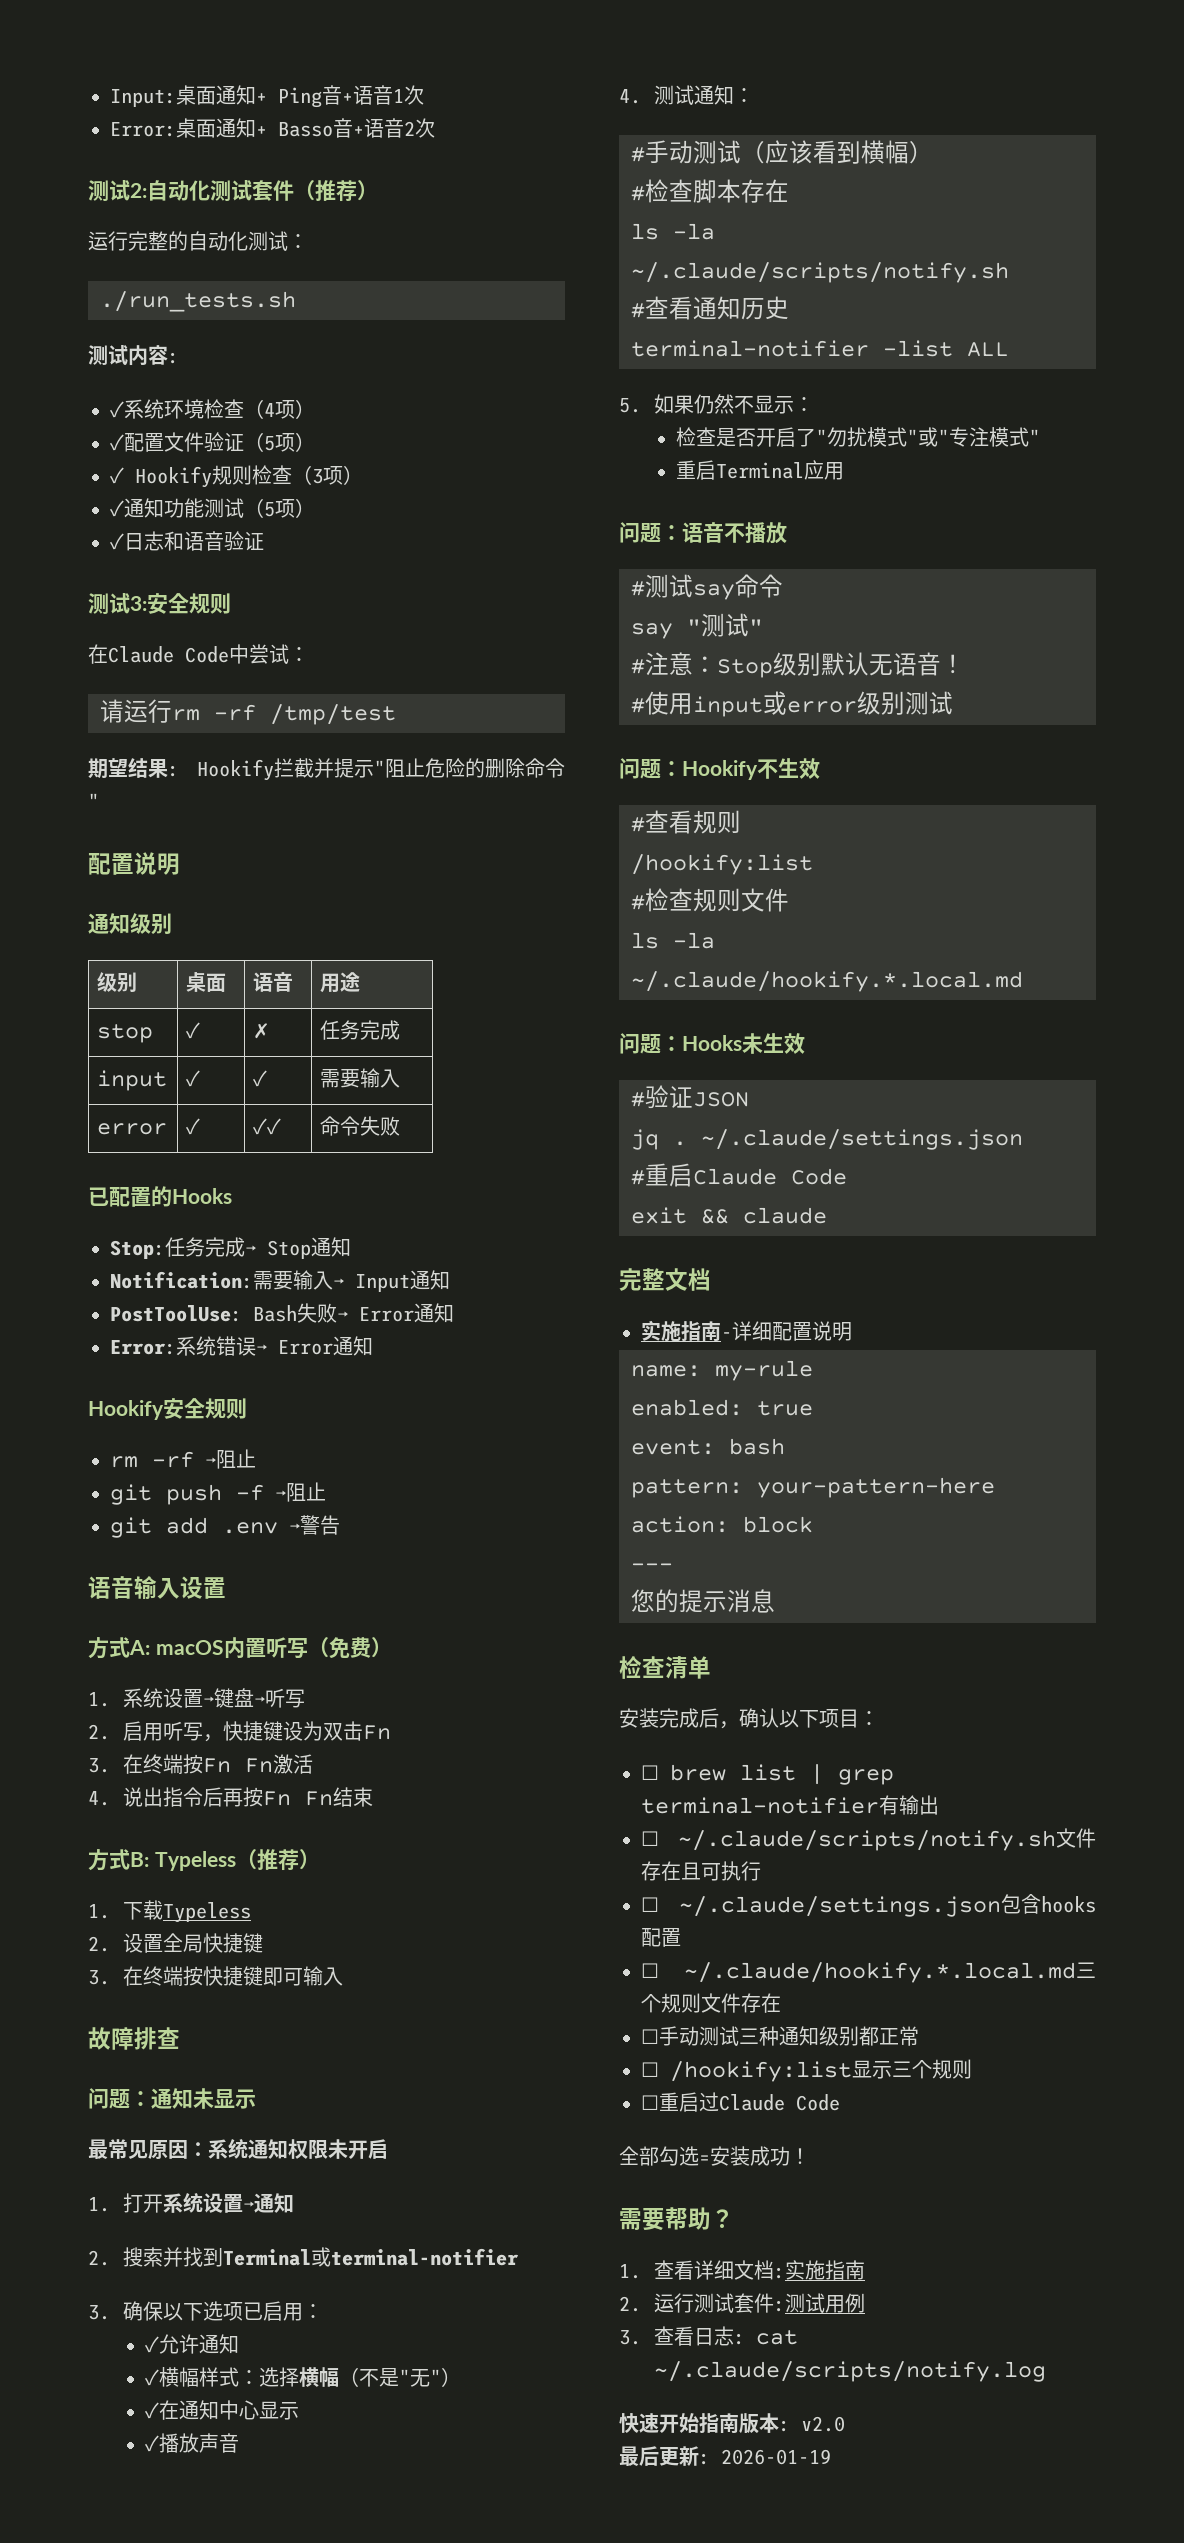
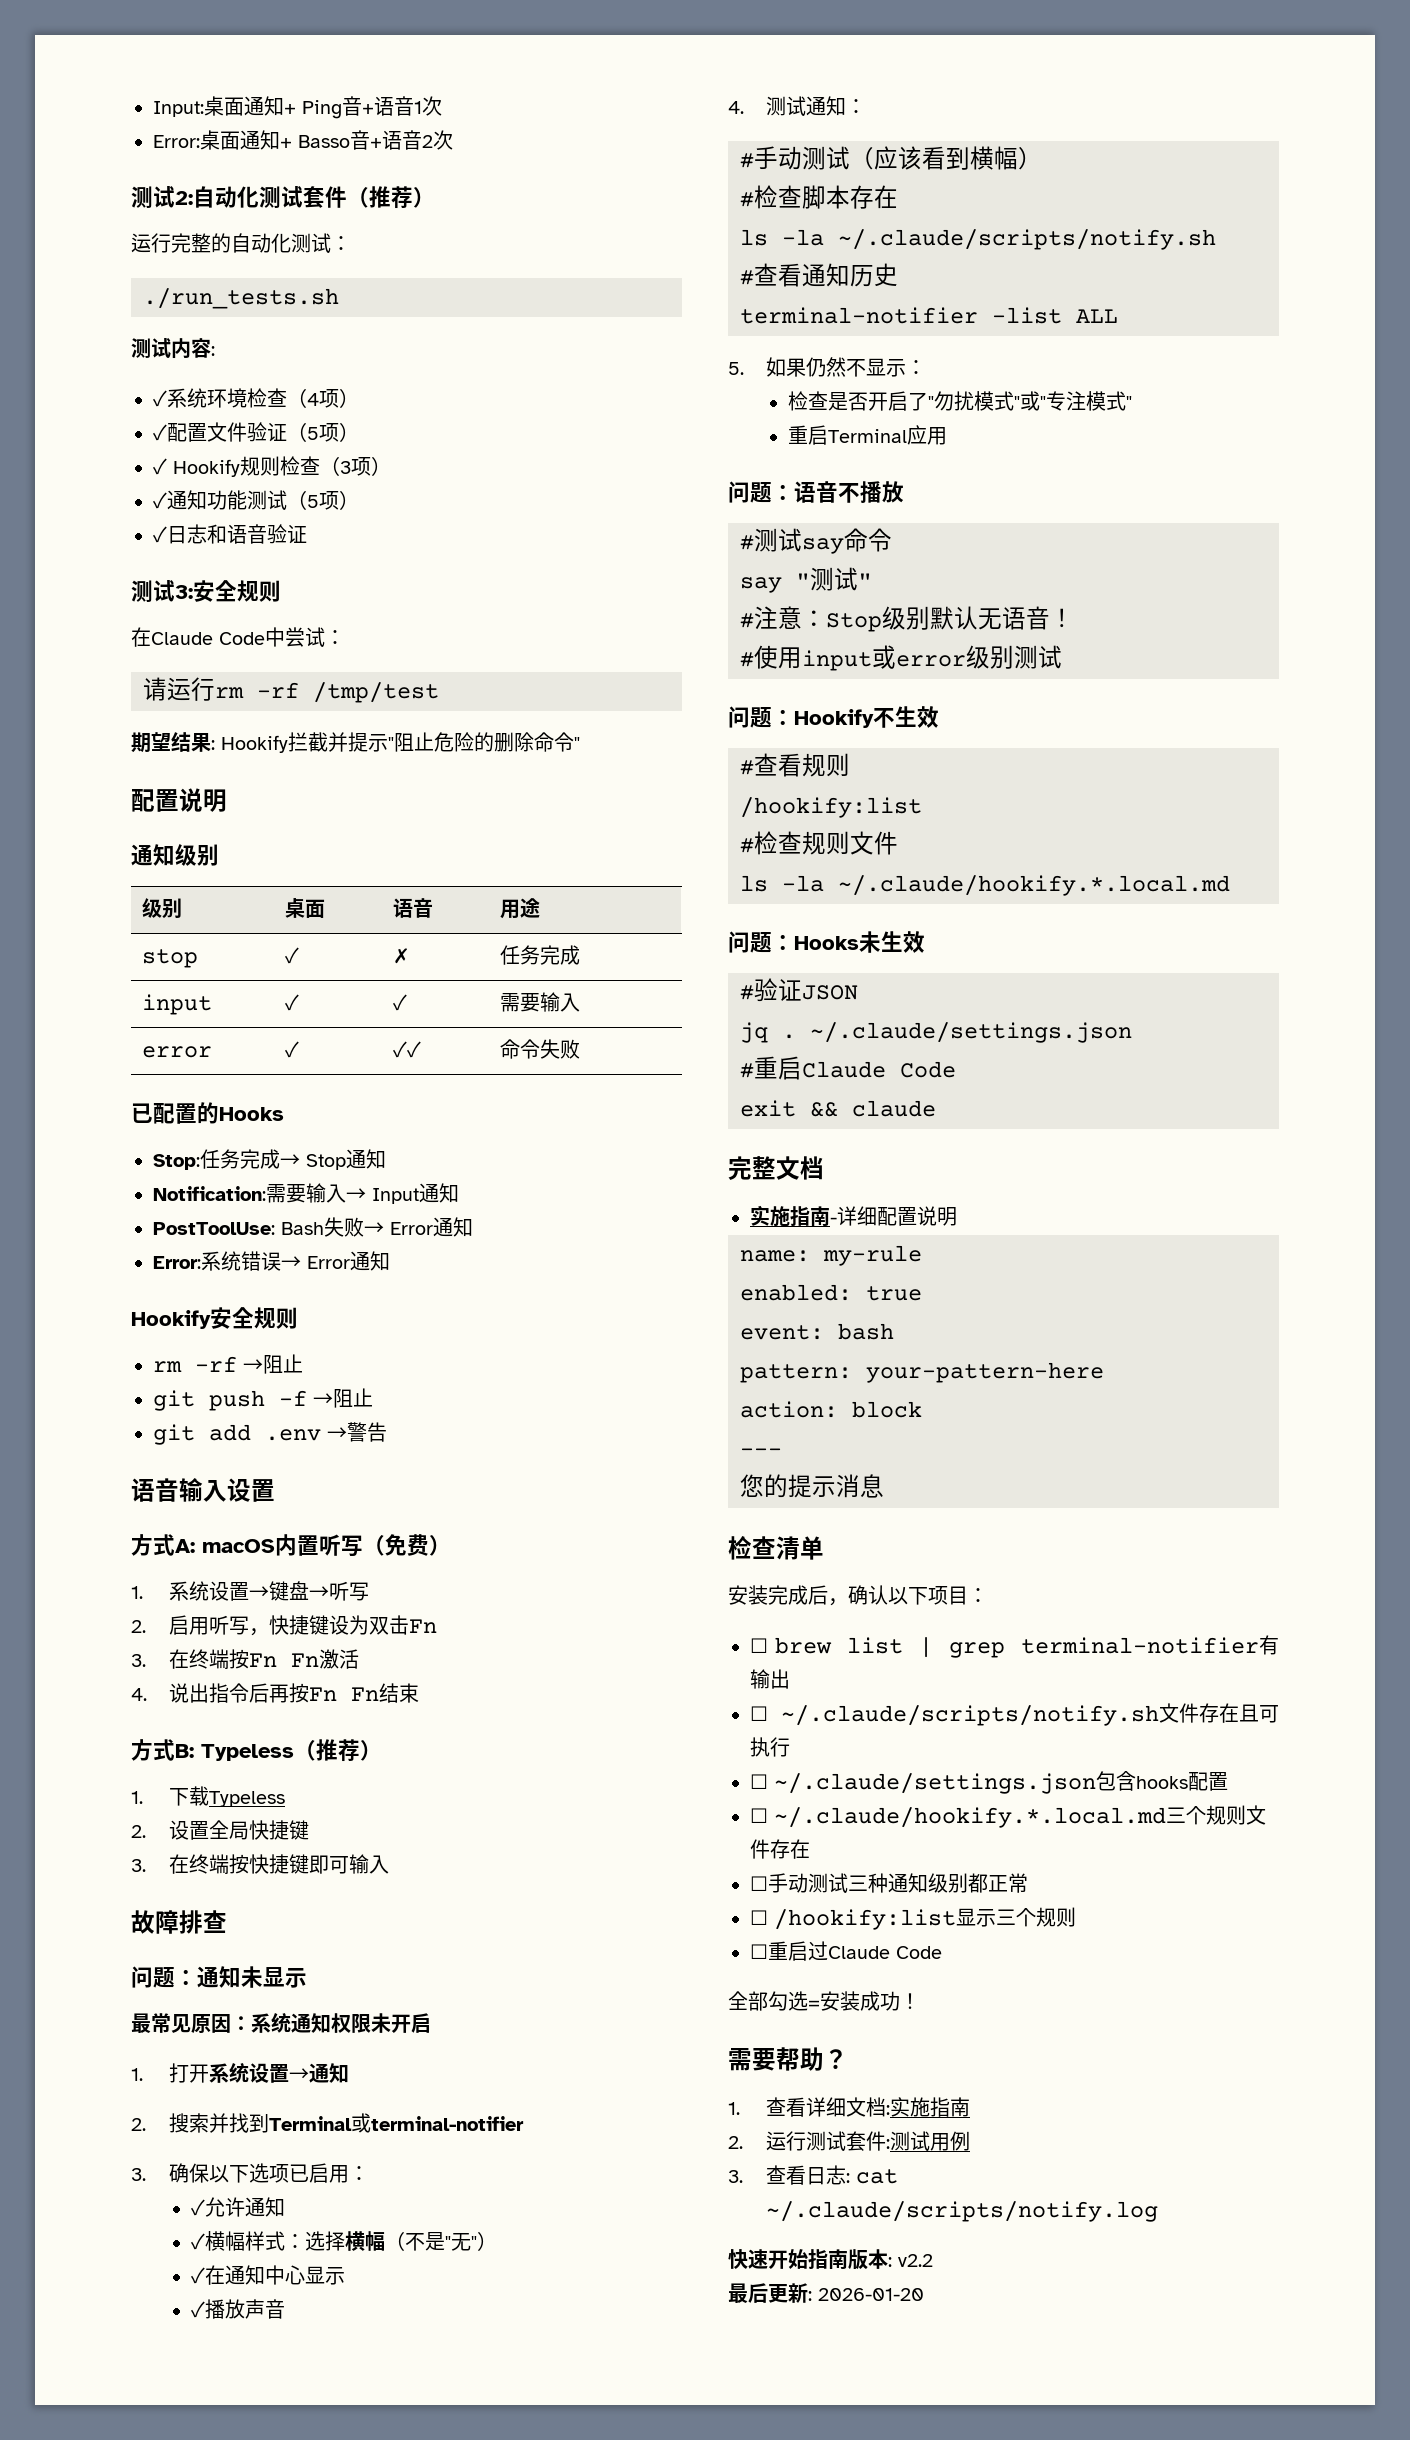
[801,2416,845,2432] v2.0 -> [898,2254,933,2267] v2.2
[721,2449,831,2465] 2026-01-19 -> [818,2288,924,2301] 2026-01-20

